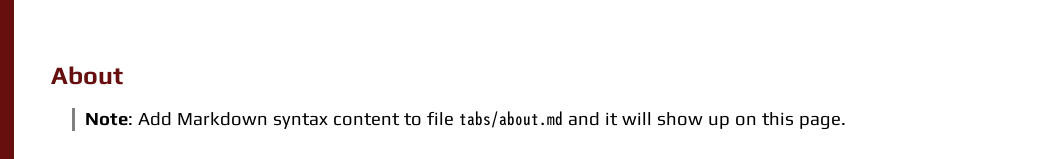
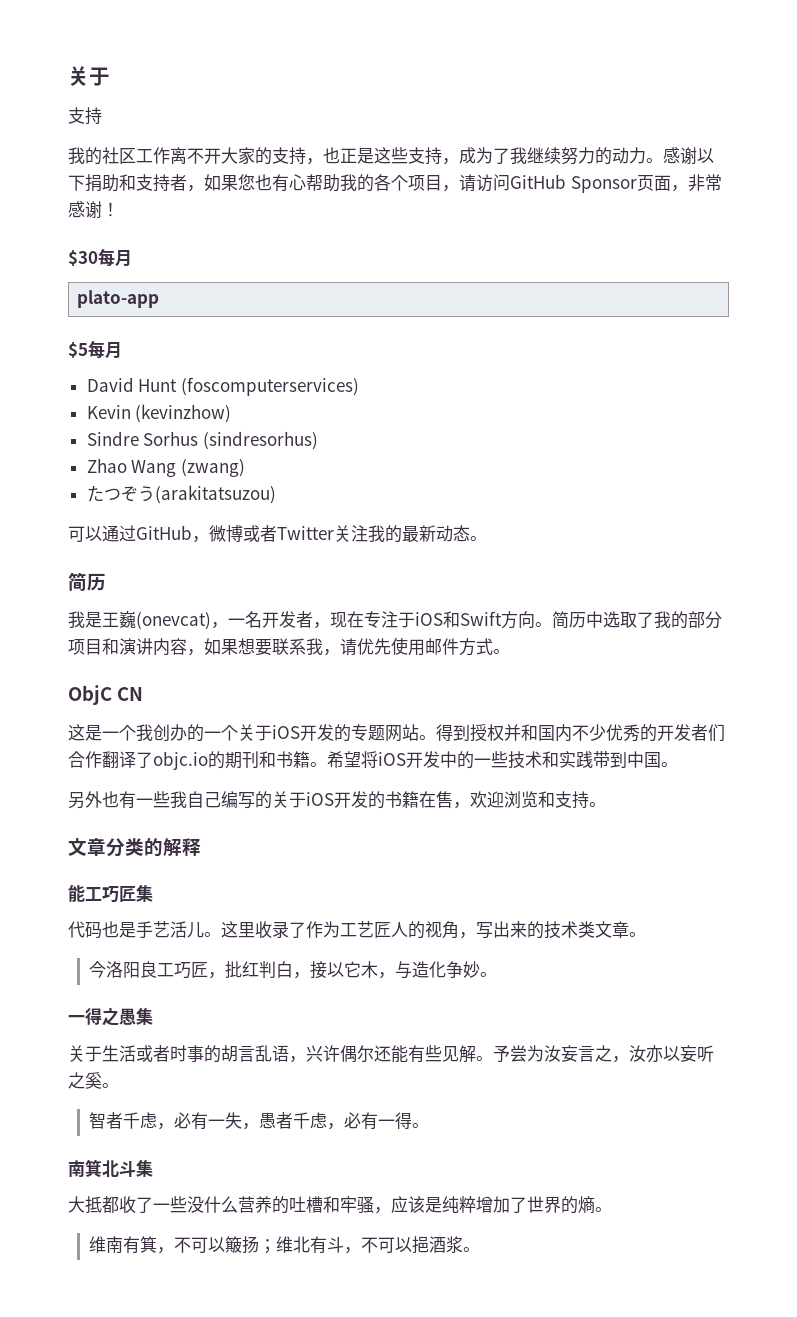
[51,66,123,85] [85,111,847,130] About // Note: Add Markdown syntax content to file tabs/about.md and it will show up on this page. -> [68,66,110,86] [68,107,102,125] [68,147,714,165] [68,174,722,193] [68,201,119,218] [68,248,132,267] [76,290,159,308] [68,340,122,359] [86,377,359,396] [86,404,232,423] [86,431,318,450] [86,458,245,477] [86,485,276,504] [68,525,487,543] [68,572,106,591] [68,611,722,630] [68,637,510,656] [68,685,143,705] [68,724,725,742] [68,751,678,770] [68,791,606,809] [68,838,201,857] [68,884,153,903] [68,921,646,939] [89,961,498,979] [68,1008,153,1026] [68,1045,714,1063] [68,1072,119,1089] [89,1112,430,1130] [68,1159,153,1178] [68,1196,612,1214] [89,1236,481,1254] 关于 // 支持 // 我的社区工作离不开大家的支持，也正是这些支持，成为了我继续努力的动力。感谢以下捐助和支持者，如果您也有心帮助我的各个项目，请访问GitHub Sponsor页面，非常感谢！ // $30每月 // plato-app // $5每月 // David Hunt (foscomputerservices) // Kevin (kevinzhow) // Sindre Sorhus (sindresorhus) // Zhao Wang (zwang) // たつぞう(arakitatsuzou) // 可以通过GitHub，微博或者Twitter关注我的最新动态。 // 简历 // 我是王巍(onevcat)，一名开发者，现在专注于iOS和Swift方向。简历中选取了我的部分项目和演讲内容，如果想要联系我，请优先使用邮件方式。 // ObjC CN // 这是一个我创办的一个关于iOS开发的专题网站。得到授权并和国内不少优秀的开发者们合作翻译了objc.io的期刊和书籍。希望将iOS开发中的一些技术和实践带到中国。 // 另外也有一些我自己编写的关于iOS开发的书籍在售，欢迎浏览和支持。 // 文章分类的解释 // 能工巧匠集 // 代码也是手艺活儿。这里收录了作为工艺匠人的视角，写出来的技术类文章。 // 今洛阳良工巧匠，批红判白，接以它木，与造化争妙。 // 一得之愚集 // 关于生活或者时事的胡言乱语，兴许偶尔还能有些见解。予尝为汝妄言之，汝亦以妄听之奚。 // 智者千虑，必有一失，愚者千虑，必有一得。 // 南箕北斗集 // 大抵都收了一些没什么营养的吐槽和牢骚，应该是纯粹增加了世界的熵。 // 维南有箕，不可以簸扬；维北有斗，不可以挹酒浆。

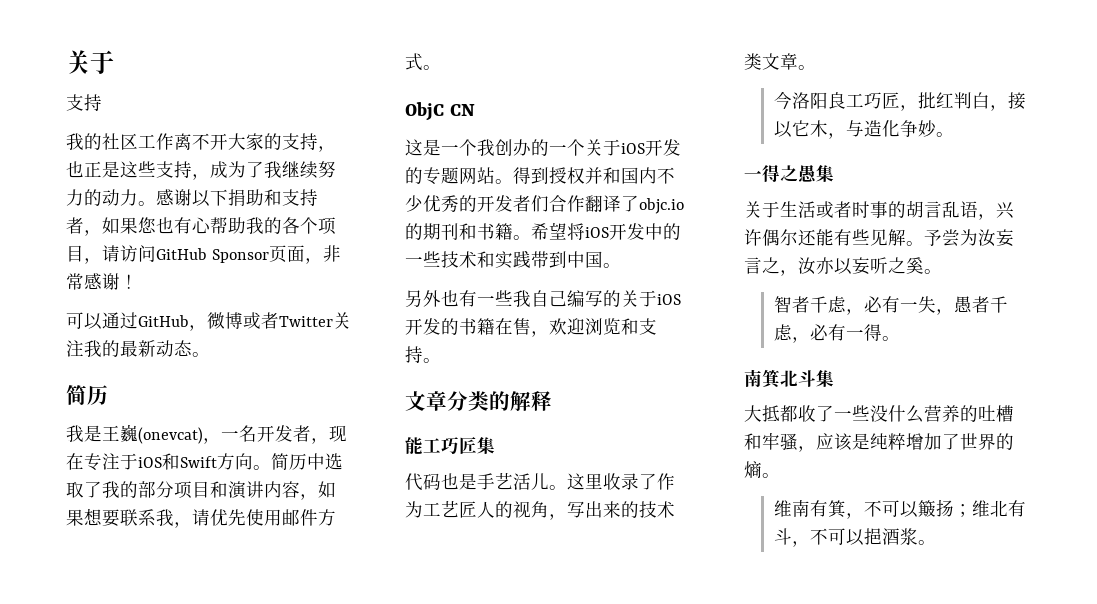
[68,248,132,267] [76,290,159,308] [68,340,122,359] [86,377,359,396] [86,404,232,423] [86,431,318,450] [86,458,245,477] [86,485,276,504] // $30每月 // plato-app // $5每月 // David Hunt (foscomputerservices) // Kevin (kevinzhow) // Sindre Sorhus (sindresorhus) // Zhao Wang (zwang) // たつぞう(arakitatsuzou) -> (138, 281) none

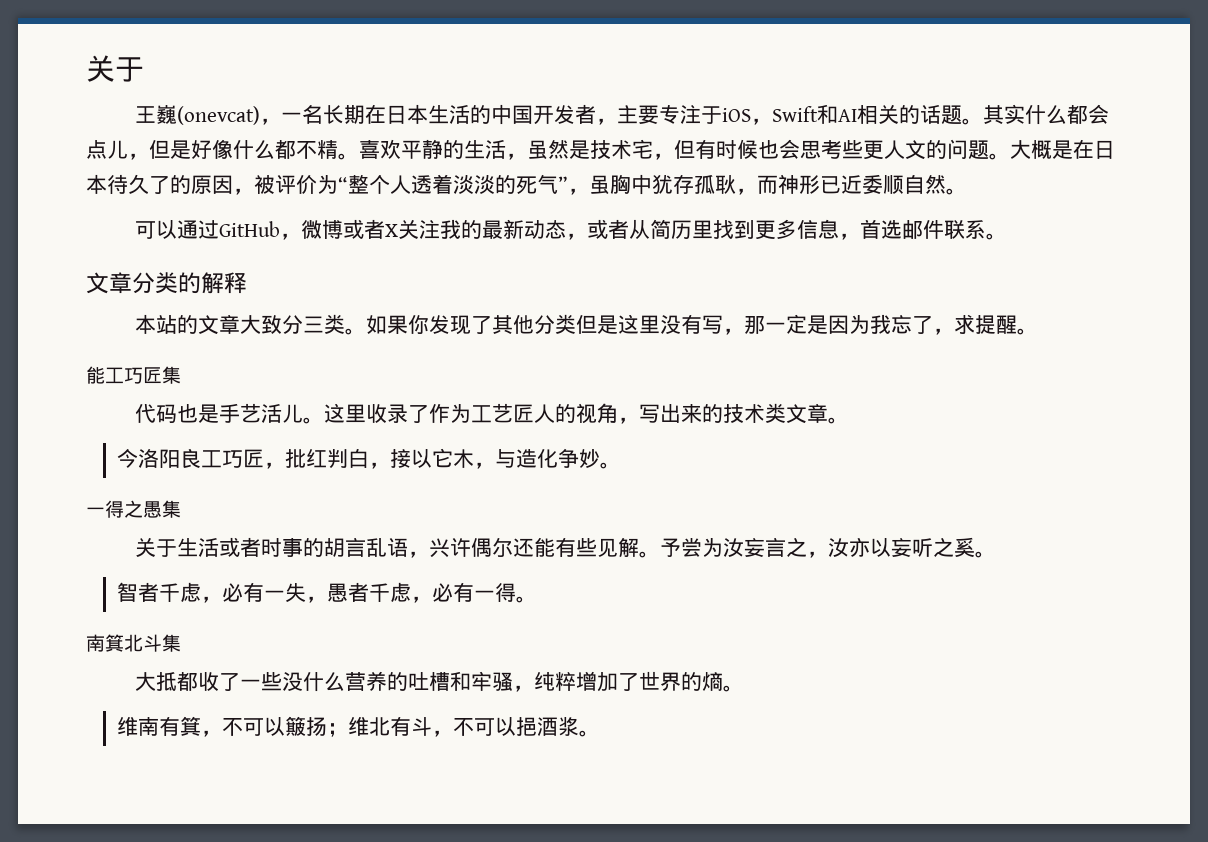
[66,94,102,111] [66,133,336,152] [66,161,336,180] [66,189,318,207] [66,217,336,236] [66,245,341,264] [66,273,138,290] 支持 // 我的社区工作离不开大家的支持，也正是这些支持，成为了我继续努力的动力。感谢以下捐助和支持者，如果您也有心帮助我的各个项目，请访问GitHub Sponsor页面，非常感谢！ -> [134,104,1109,125] [86,139,1115,160] [86,174,967,195] 王巍(onevcat)，一名长期在日本生活的中国开发者，主要专注于iOS，Swift和AI相关的话题。其实什么都会点儿，但是好像什么都不精。喜欢平静的生活，虽然是技术宅，但有时候也会思考些更人文的问题。大概是在日本待久了的原因，被评价为“整个人透着淡淡的死气”，虽胸中犹存孤耿，而神形已近委顺自然。
[279,316,333,327] Twitter -> [384,224,398,237] X
[192,352,210,357] [66,385,108,405] [66,424,347,444] [66,453,343,471] [66,481,336,500] [66,508,336,528] [405,53,441,71] [405,102,475,121] [405,139,681,156] [405,167,675,185] [405,195,684,214] [405,222,681,241] [405,251,621,269] [405,290,681,307] [405,318,657,337] [405,346,441,363] [405,391,552,411] 。 // 简历 // 我是王巍(onevcat)，一名开发者，现在专注于iOS和Swift方向。简历中选取了我的部分项目和演讲内容，如果想要联系我，请优先使用邮件方式。 // ObjC CN // 这是一个我创办的一个关于iOS开发的专题网站。得到授权并和国内不少优秀的开发者们合作翻译了objc.io的期刊和书籍。希望将iOS开发中的一些技术和实践带到中国。 // 另外也有一些我自己编写的关于iOS开发的书籍在售，欢迎浏览和支持。 // 文章分类的解释 -> [565,219,1007,240] [86,272,247,294] [134,314,1038,335] ，或者从简历里找到更多信息，首选邮件联系。 // 文章分类的解释 // 本站的文章大致分三类。如果你发现了其他分类但是这里没有写，那一定是因为我忘了，求提醒。
[816,433,870,451] 应该是 -> (534, 688) none

